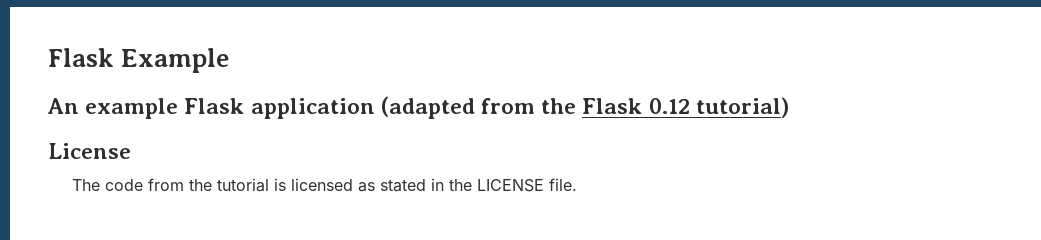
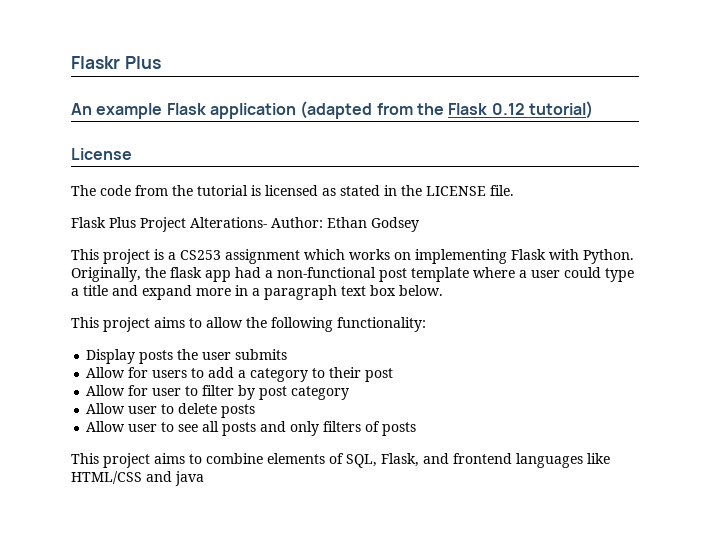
[48,48,230,73] Flask Example -> [71,56,161,69] Flaskr Plus
(578, 184) none -> [71,217,419,232] [71,249,634,264] [71,267,634,282] [71,285,443,300] [71,317,426,332] [86,349,288,364] [86,367,394,382] [86,385,350,400] [86,403,256,418] [86,421,417,436] [71,453,610,468] [71,471,204,486] // Flask Plus Project Alterations- Author: Ethan Godsey // This project is a CS253 assignment which works on implementing Flask with Python. Originally, the flask app had a non-functional post template where a user could type a title and expand more in a paragraph text box below. // This project aims to allow the following functionality: // Display posts the user submits // Allow for users to add a category to their post // Allow for user to filter by post category // Allow user to delete posts // Allow user to see all posts and only filters of posts // This project aims to combine elements of SQL, Flask, and frontend languages like HTML/CSS and java

